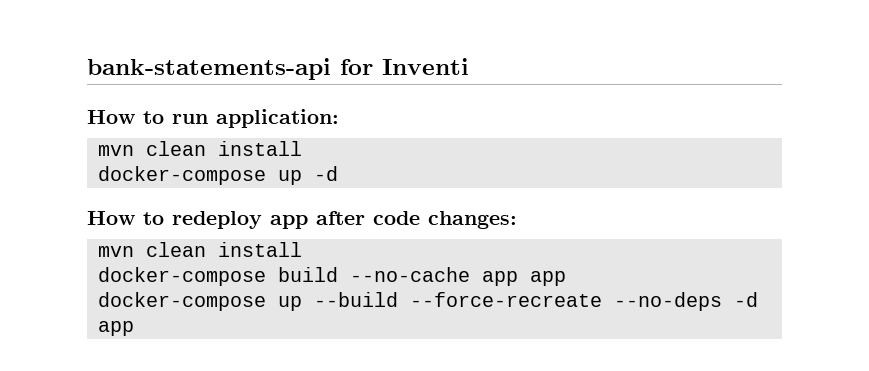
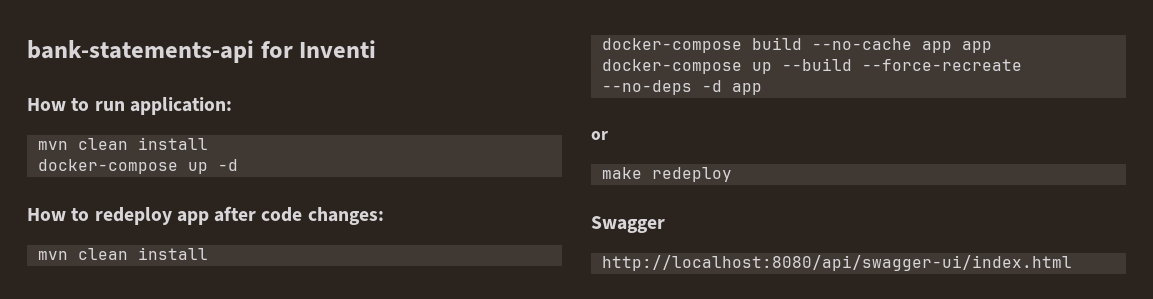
(135, 328) none -> [591,131,608,140] [601,167,732,182] [591,216,665,233] [601,255,1072,271] // or // make redeploy // Swagger // http://localhost:8080/api/swagger-ui/index.html

